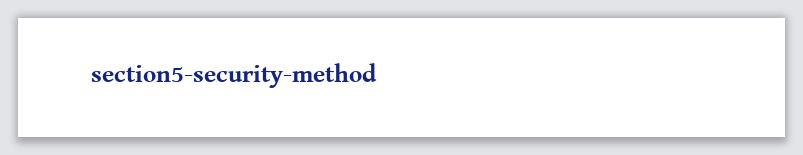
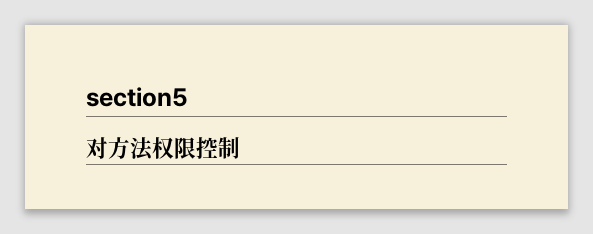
[91,63,377,88] section5-security-method -> [86,87,188,107] [86,137,240,161] section5 // 对方法权限控制

